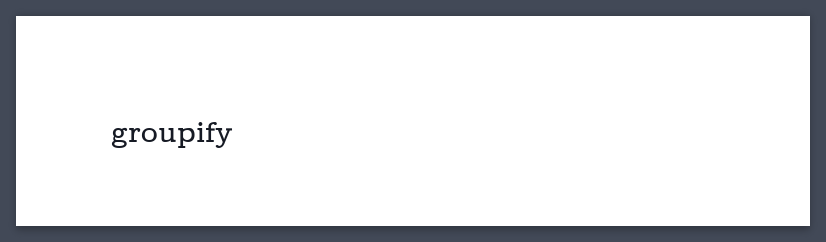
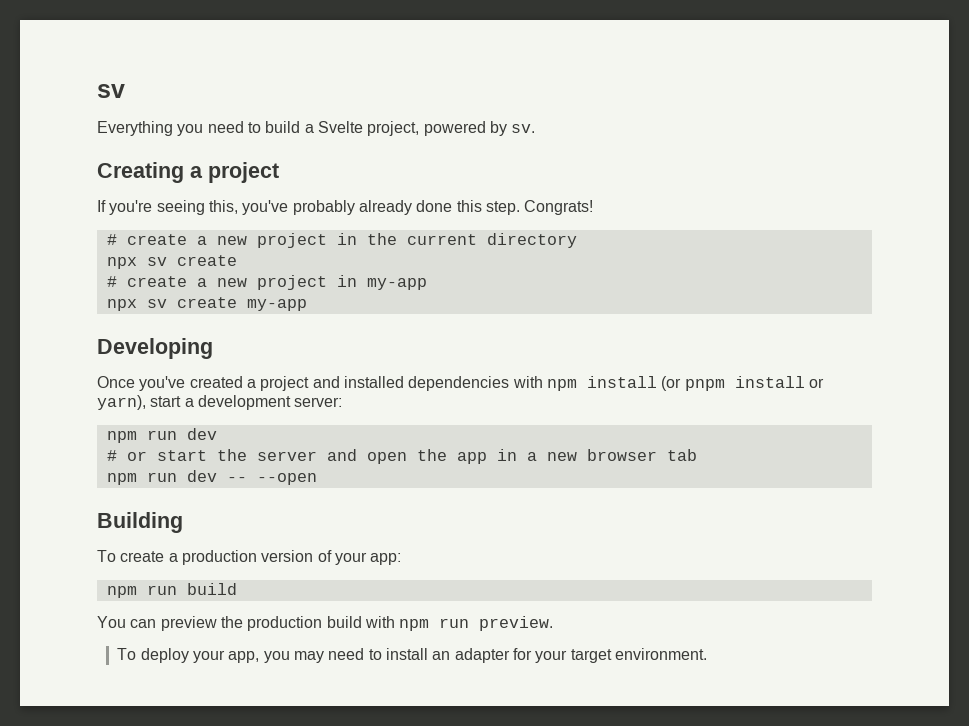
[111,122,233,148] groupify -> [97,84,125,98] [97,121,536,136] [97,162,279,183] [97,200,594,215] [106,233,577,248] [106,255,237,269] [106,275,427,290] [106,297,307,311] [97,338,213,359] [97,376,824,391] [97,395,343,410] [106,428,217,443] [106,449,697,464] [106,470,317,485] [97,512,183,533] [97,550,402,565] [106,583,237,598] [97,616,554,631] [117,648,707,663] sv // Everything you need to build a Svelte project, powered by sv. // Creating a project // If you're seeing this, you've probably already done this step. Congrats! // # create a new project in the current directory // npx sv create // # create a new project in my-app // npx sv create my-app // Developing // Once you've created a project and installed dependencies with npm install (or pnpm install or yarn), start a development server: // npm run dev // # or start the server and open the app in a new browser tab // npm run dev -- --open // Building // To create a production version of your app: // npm run build // You can preview the production build with npm run preview. // To deploy your app, you may need to install an adapter for your target environment.

